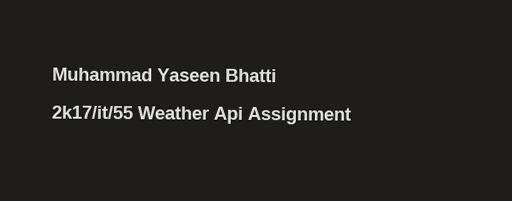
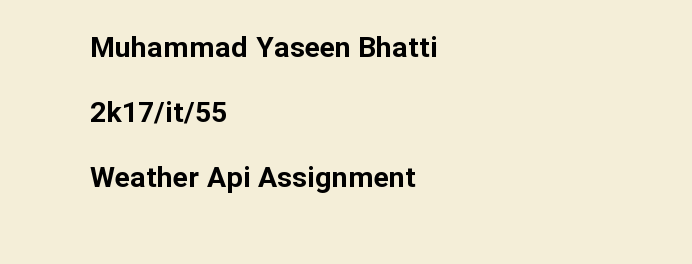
(133, 112) none -> (227, 112) //

